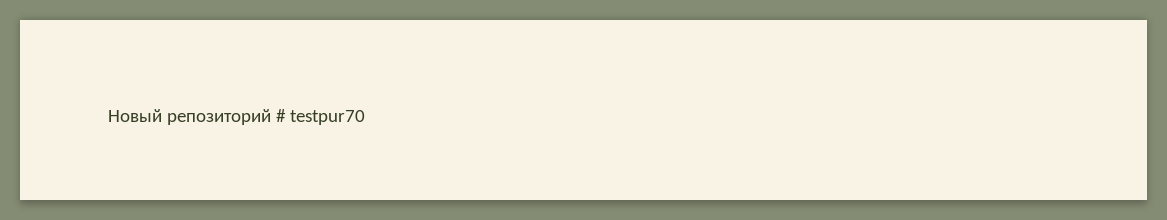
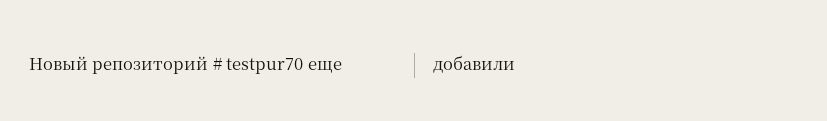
(365, 117) none -> [307,55,515,73] еще добавили

